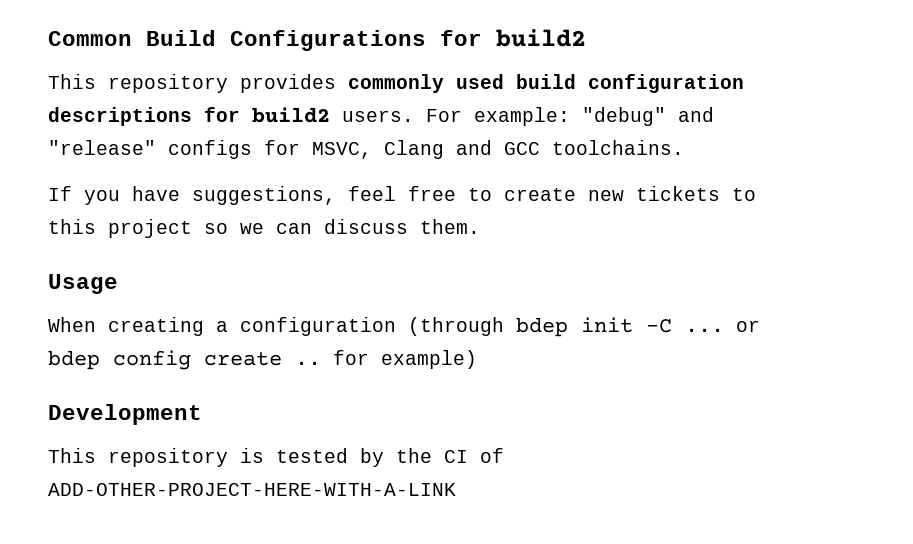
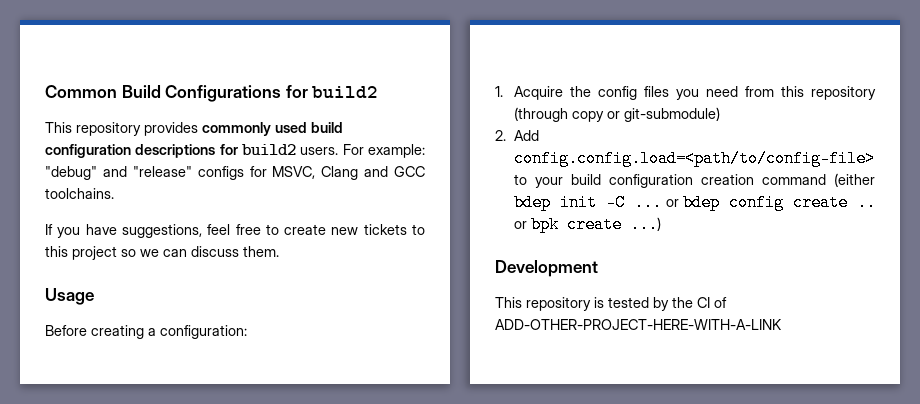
[48,317,96,332] When -> [45,325,87,336] Before
[240,317,504,336] configuration (through -> [160,325,247,339] [495,86,876,100] [514,107,721,122] [495,130,540,141] [514,150,876,167] [514,173,875,188] configuration: // 1. Acquire the config files you need from this repository (through copy or git-submodule) // 2. Add config.config.load=<path/to/config-file> to your build configuration creation command (either
[333,350,477,369] for example) -> [514,216,662,233] or bpk create ...)

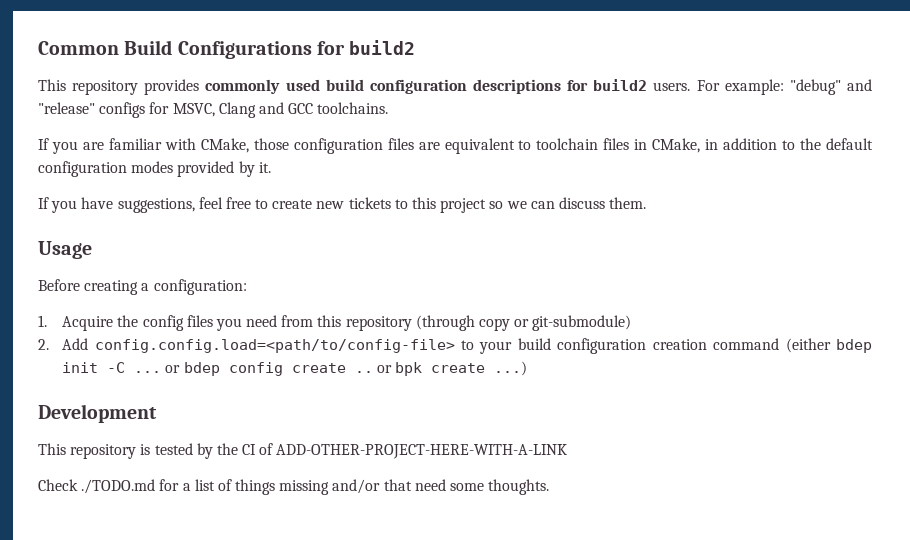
(114, 193) none -> [38,138,874,154] [38,161,271,177] // If you are familiar with CMake, those configuration files are equivalent to toolchain files in CMake, in addition to the default configuration modes provided by it.
(782, 324) none -> [38,479,550,495] // Check ./TODO.md for a list of things missing and/or that need some thoughts.

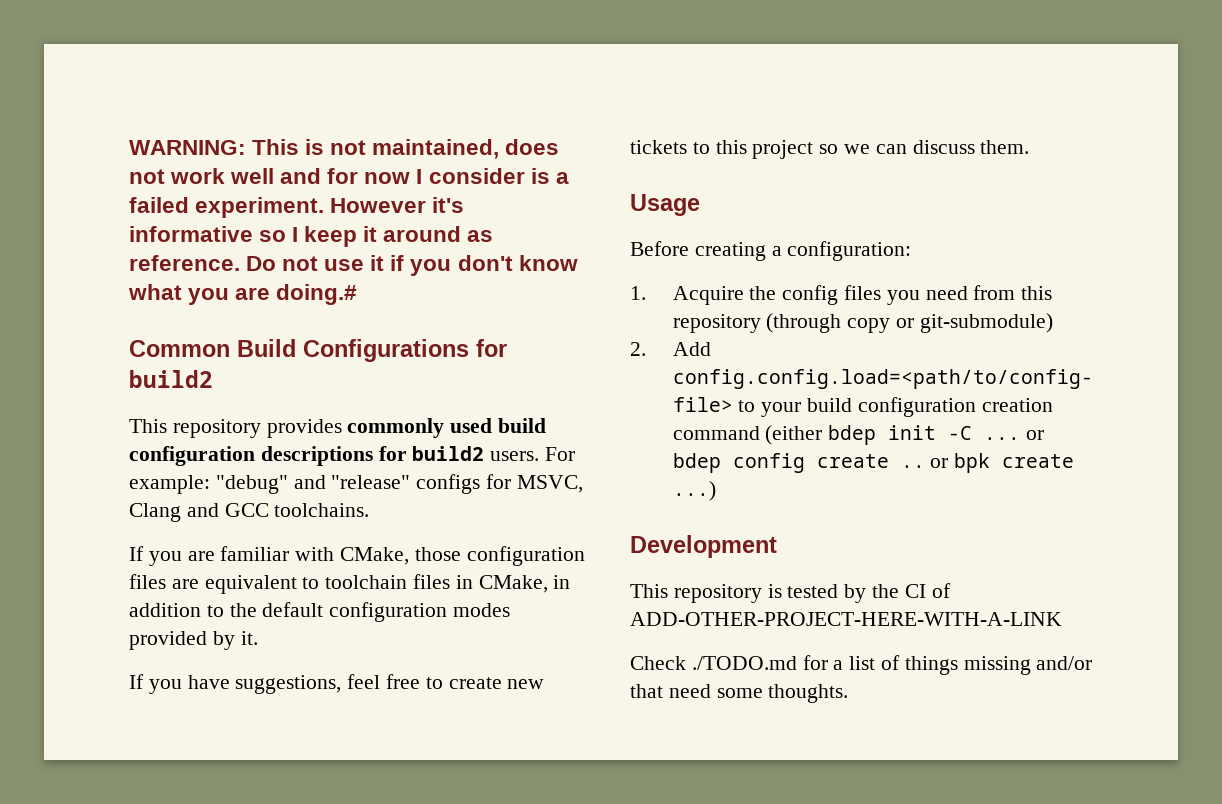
(38, 48) none -> [129,139,560,159] [129,168,569,184] [129,197,465,218] [129,226,494,247] [129,255,578,276] [128,284,358,305] WARNING: This is not maintained, does not work well and for now I consider is a failed experiment. However it's informative so I keep it around as reference. Do not use it if you don't know what you are doing.# //

